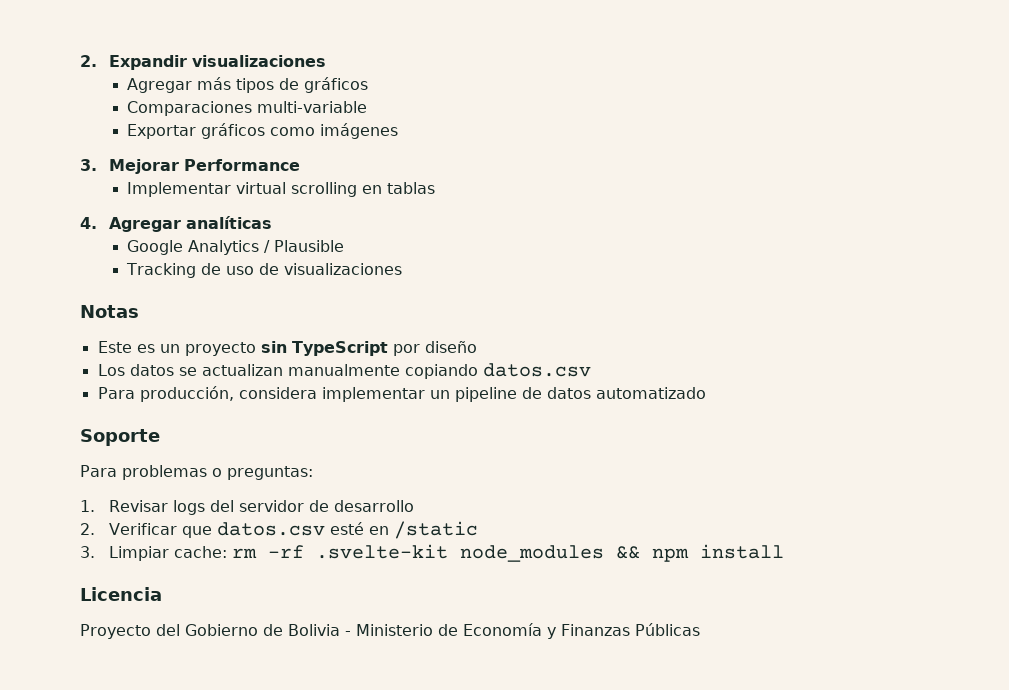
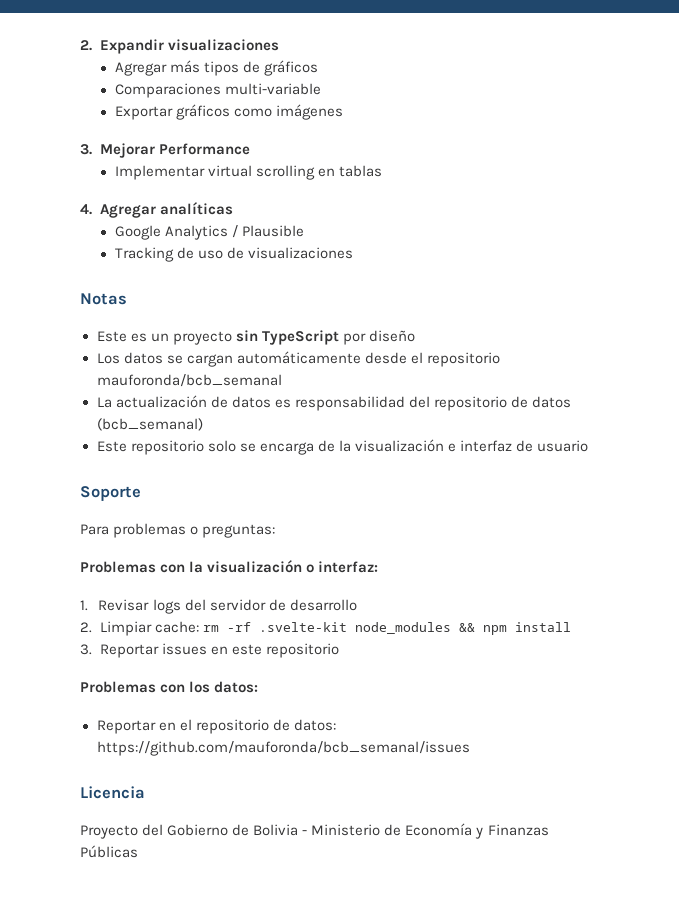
[201,363,591,379] [97,386,706,402] actualizan manualmente copiando datos.csv // Para producción, considera implementar un pipeline de datos automatizado -> [186,351,500,367] [96,374,282,387] [96,395,571,411] [96,418,203,431] [96,439,589,455] cargan automáticamente desde el repositorio mauforonda/bcb_semanal // La actualización de datos es responsabilidad del repositorio de datos (bcb_semanal) // Este repositorio solo se encarga de la visualización e interfaz de usuario
(313, 473) none -> [80,560,379,573] // Problemas con la visualización o interfaz:
[109,521,479,539] [80,546,95,558] Verificar que datos.csv esté en /static // 3. -> (92, 627) none
(785, 551) none -> [80,643,339,658] [80,681,259,693] [96,719,336,734] [96,741,470,756] // 3. Reportar issues en este repositorio // Problemas con los datos: // Reportar en el repositorio de datos: https://github.com/mauforonda/bcb_semanal/issues

